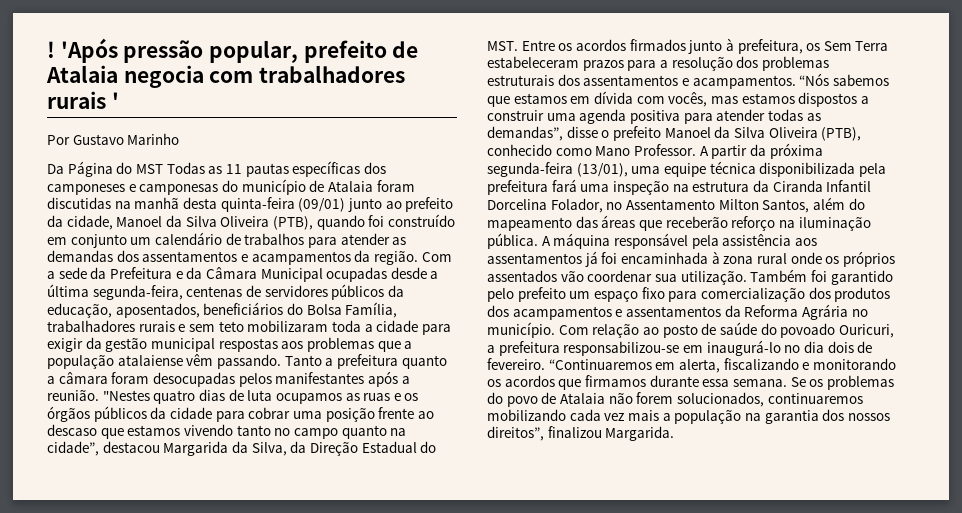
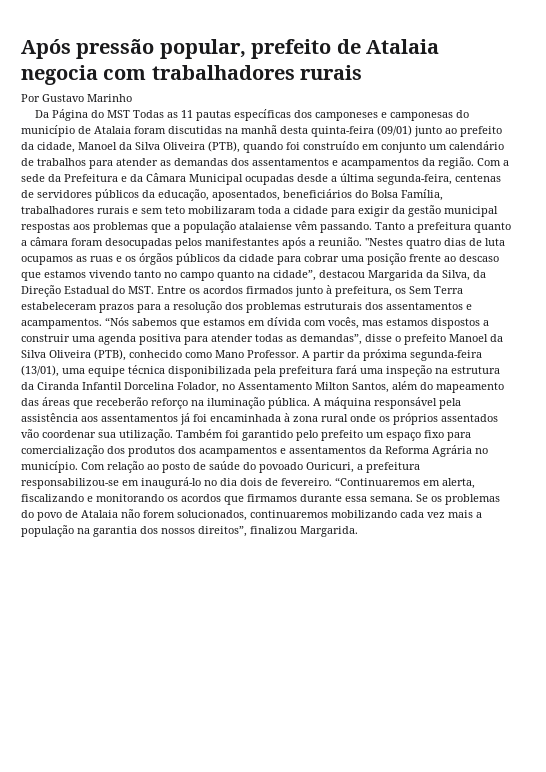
[47,38,118,63] ! 'Após -> [21,39,71,59] Após
[111,92,119,109] ' -> (363, 72) none

